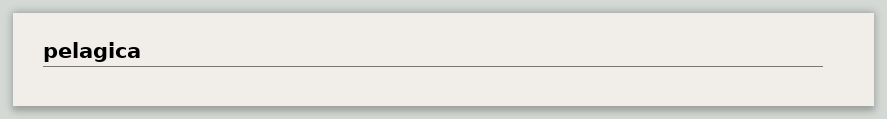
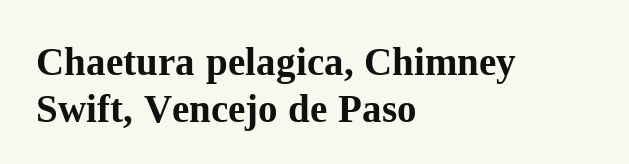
[43,42,141,62] pelagica -> [36,47,517,84] [36,94,417,131] Chaetura pelagica, Chimney Swift, Vencejo de Paso

